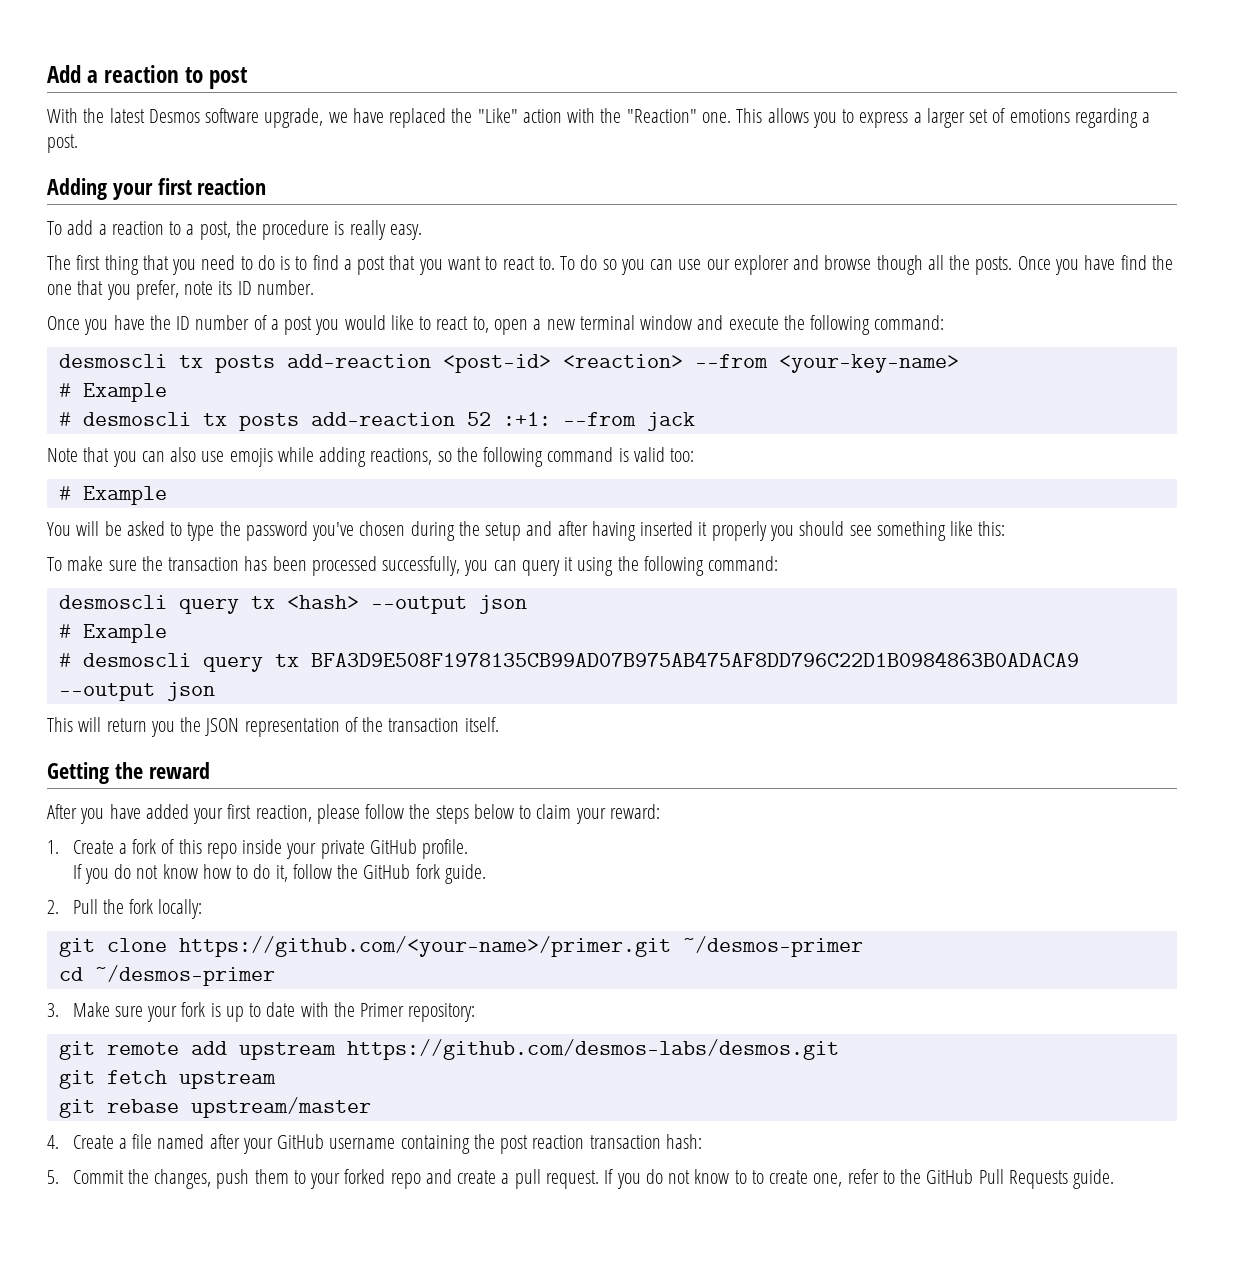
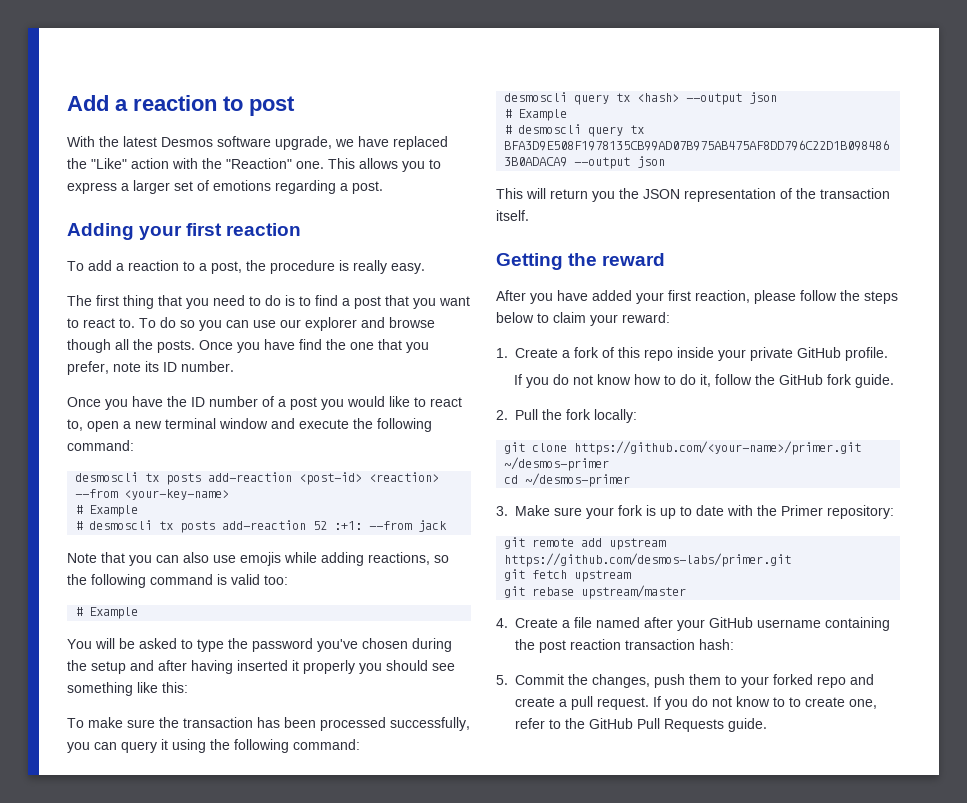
[346,1039,839,1060] https://github.com/desmos-labs/desmos.git -> [504,553,792,567] https://github.com/desmos-labs/primer.git

